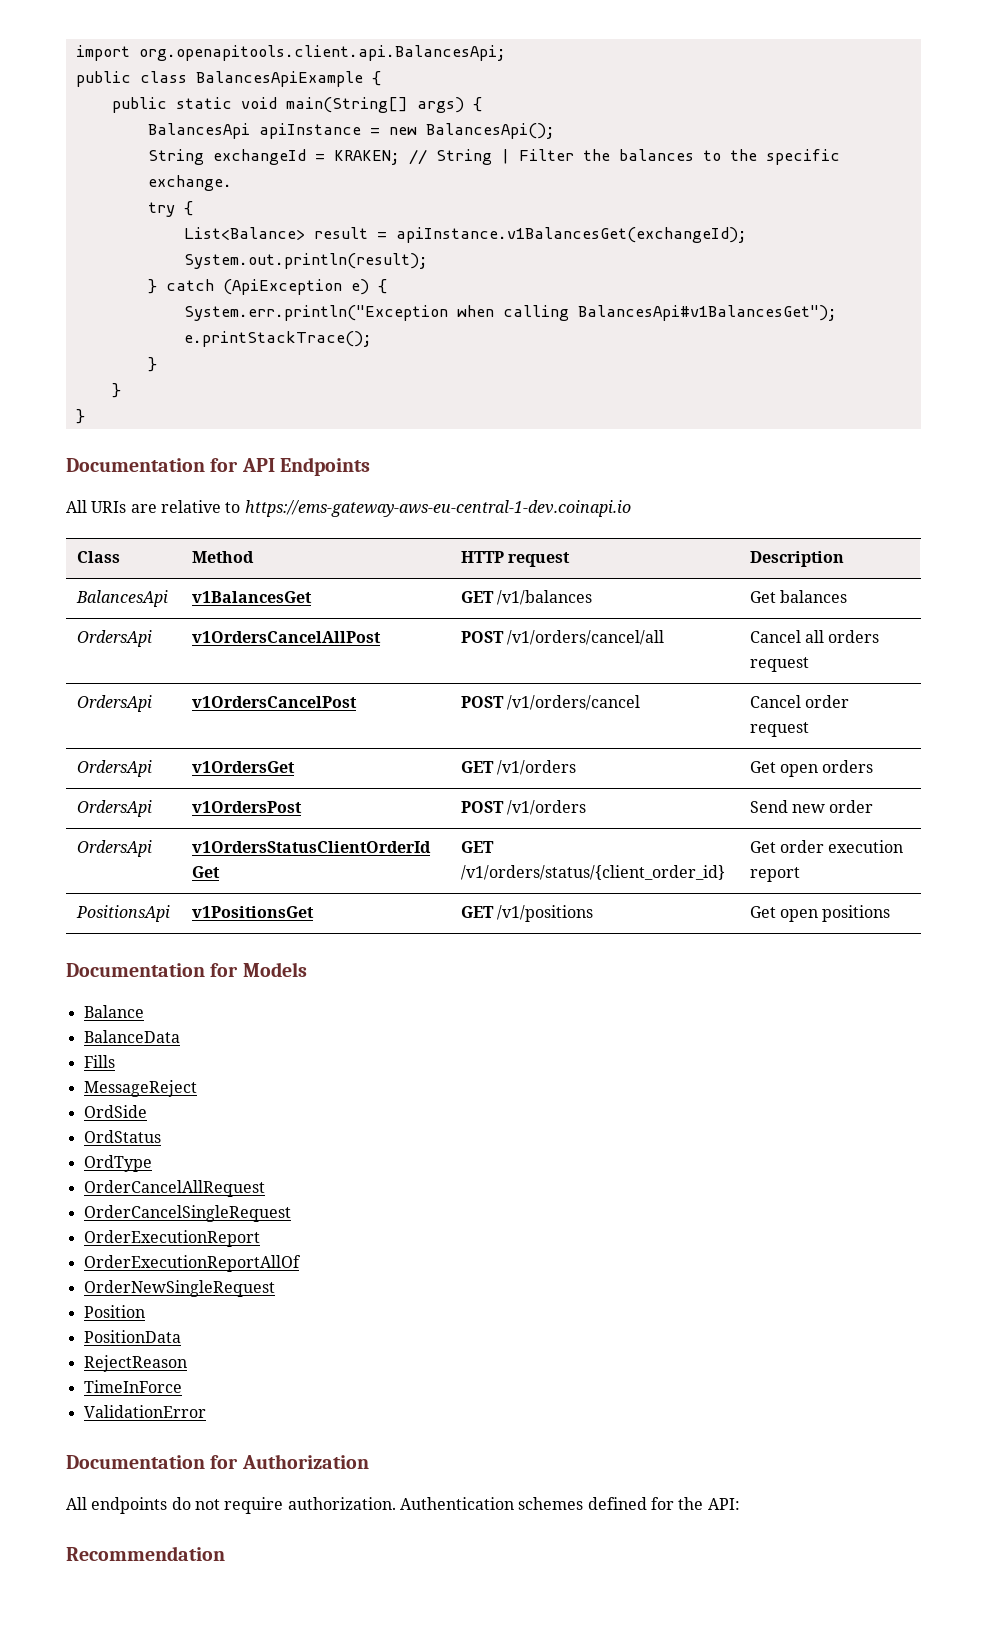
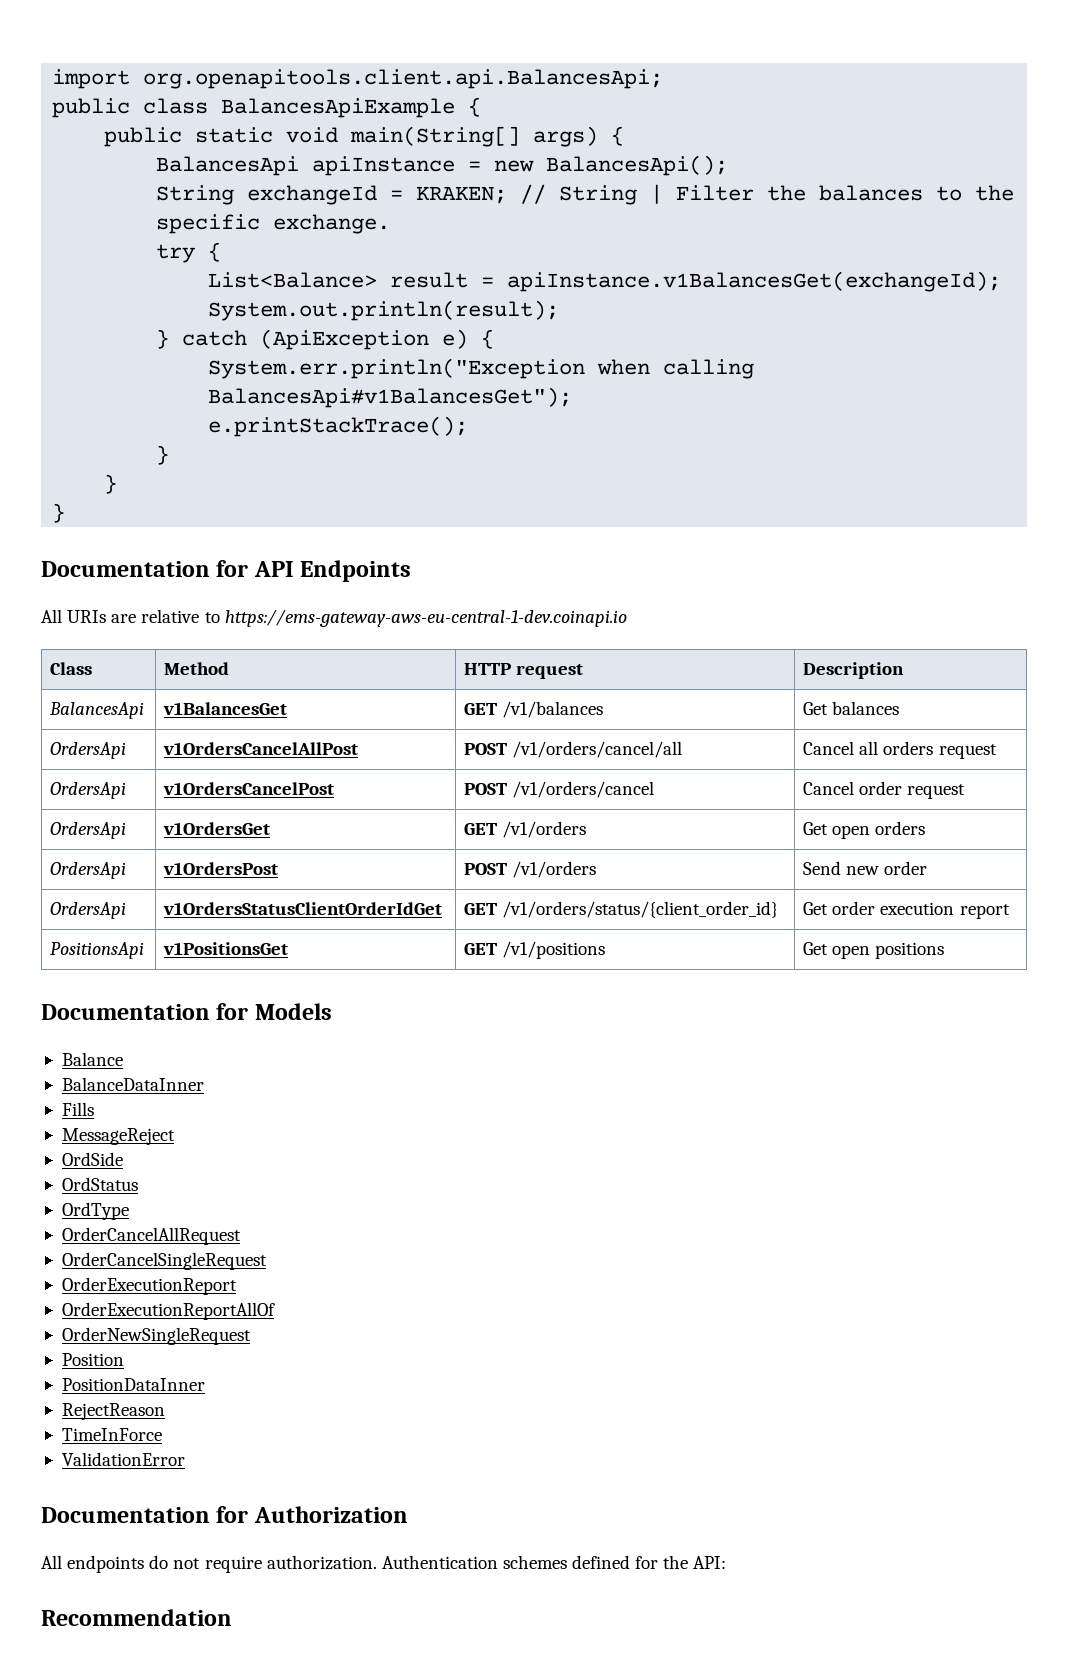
[83,1030,180,1043] BalanceData -> [61,1077,204,1091] BalanceDataInner
[83,1330,181,1343] PositionData -> [61,1378,205,1391] PositionDataInner

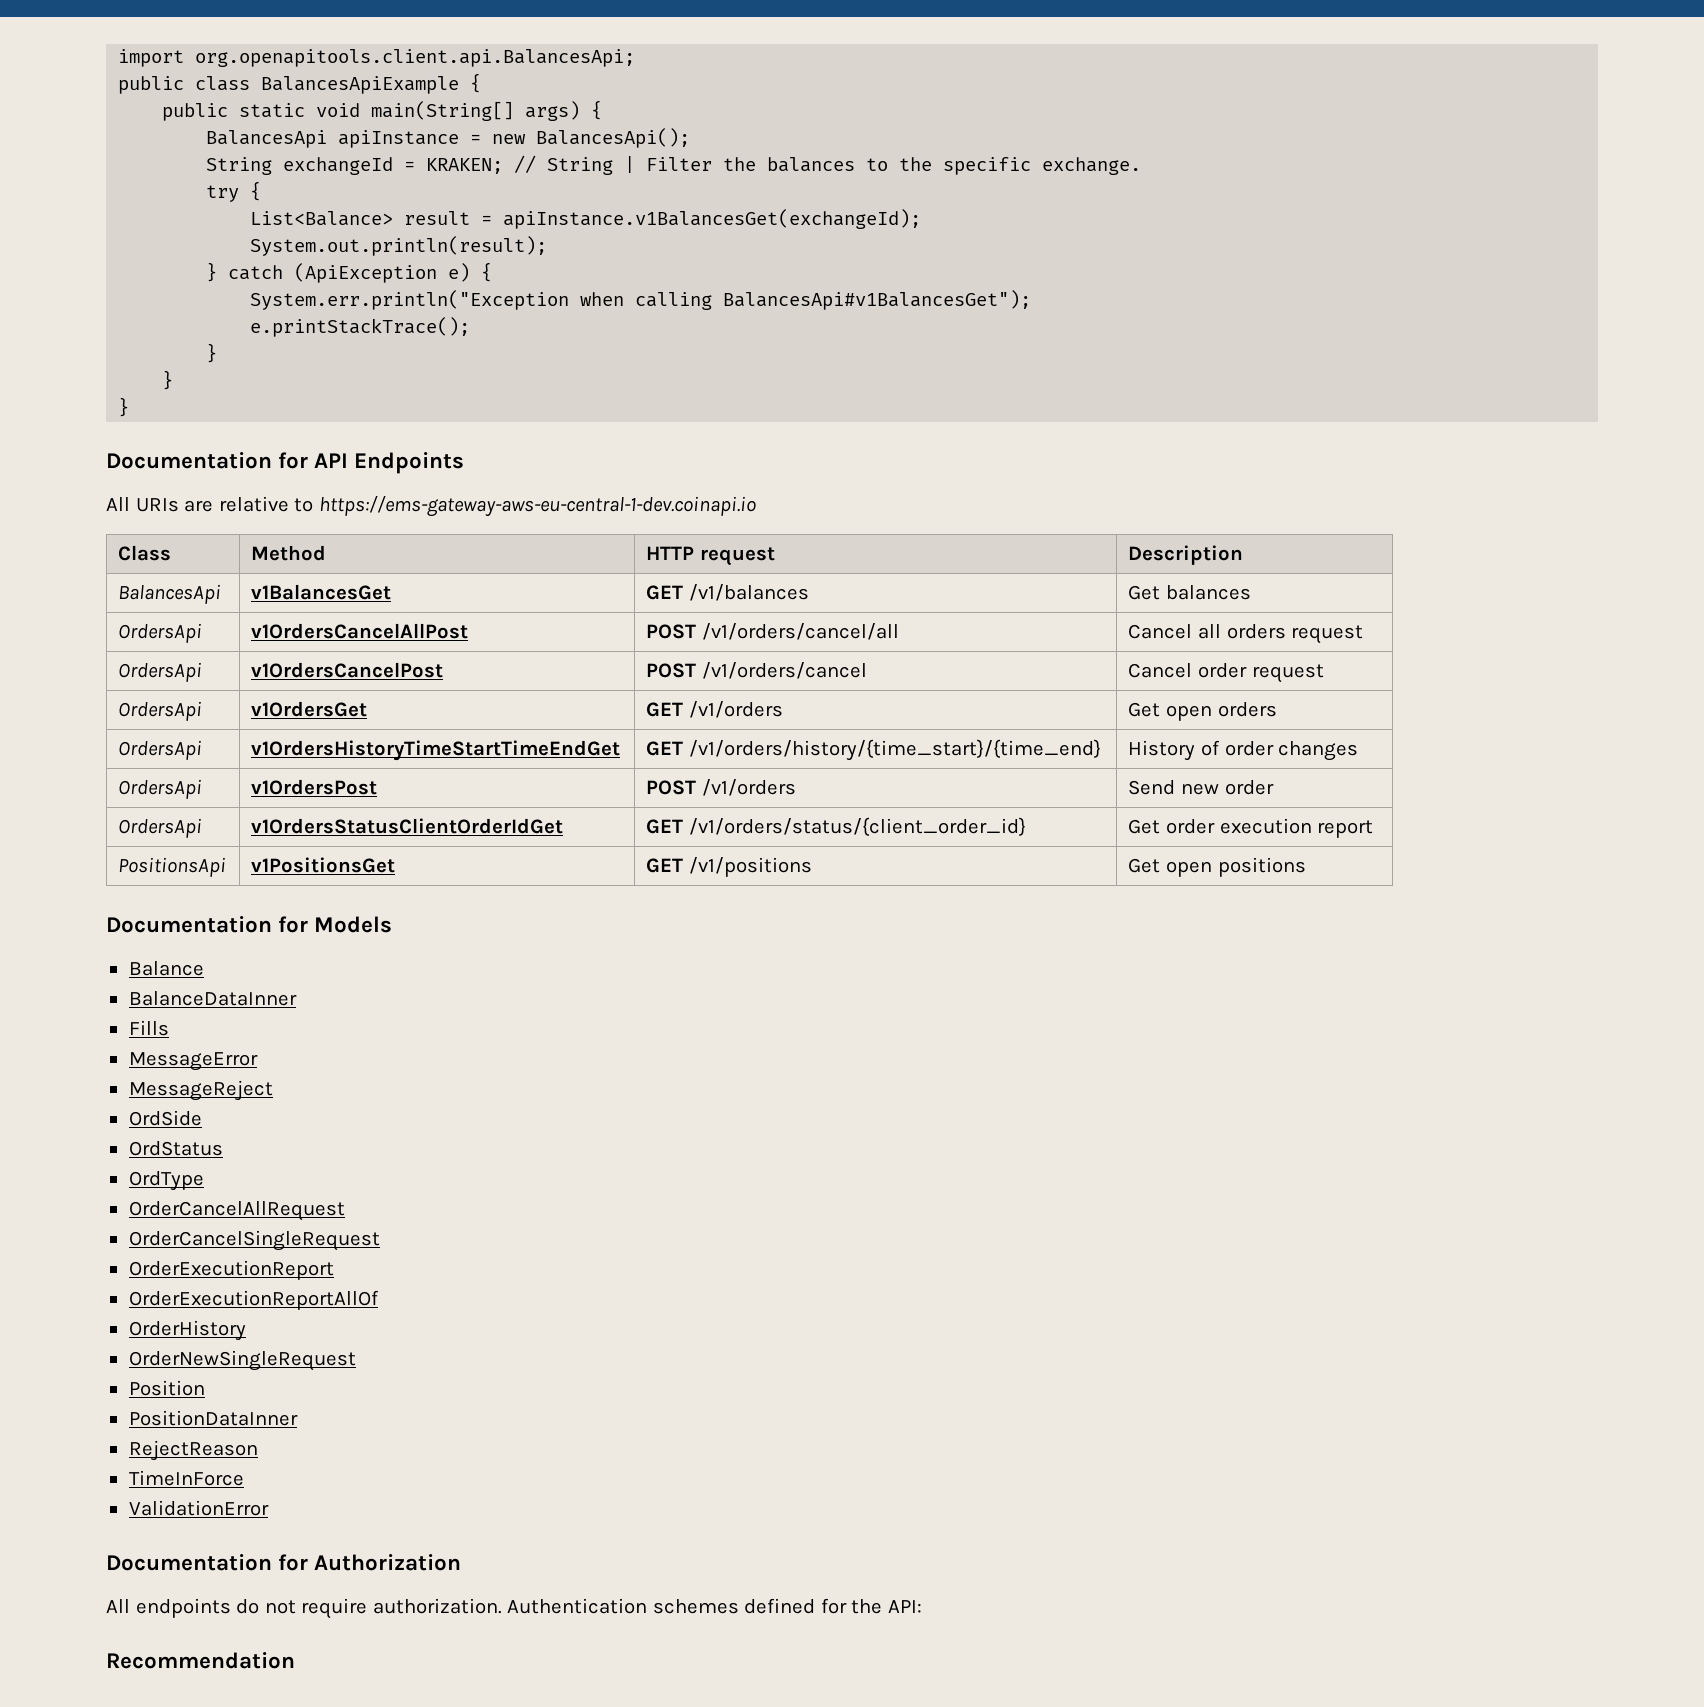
(926, 828) none -> [118,740,203,760] [251,740,621,761] [646,739,1101,761] [1128,740,1359,761] // OrdersApi | v1OrdersHistoryTimeStartTimeEndGet | GET /v1/orders/history/{time_start}/{time_end} | History of order changes
(94, 1109) none -> [128,1052,258,1071] // MessageError
(275, 1311) none -> [128,1320,246,1341] // OrderHistory

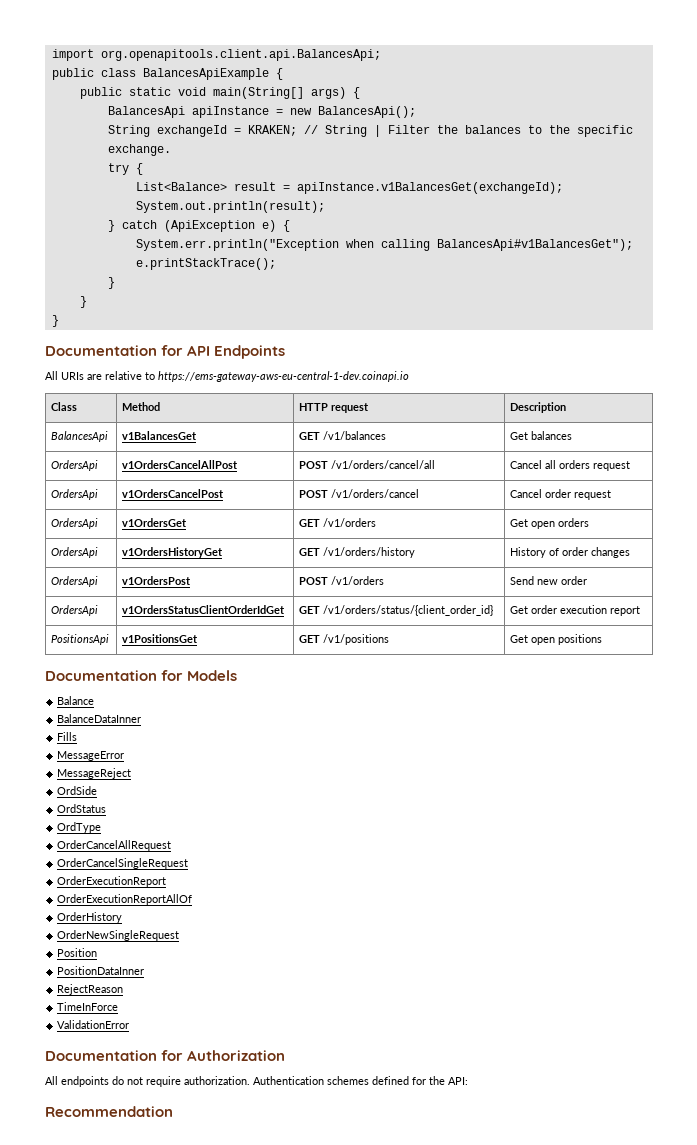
[251,740,621,761] [646,739,1101,761] v1OrdersHistoryTimeStartTimeEndGet | GET /v1/orders/history/{time_start}/{time_end} -> [121,547,223,558] [298,547,415,558] v1OrdersHistoryGet | GET /v1/orders/history

